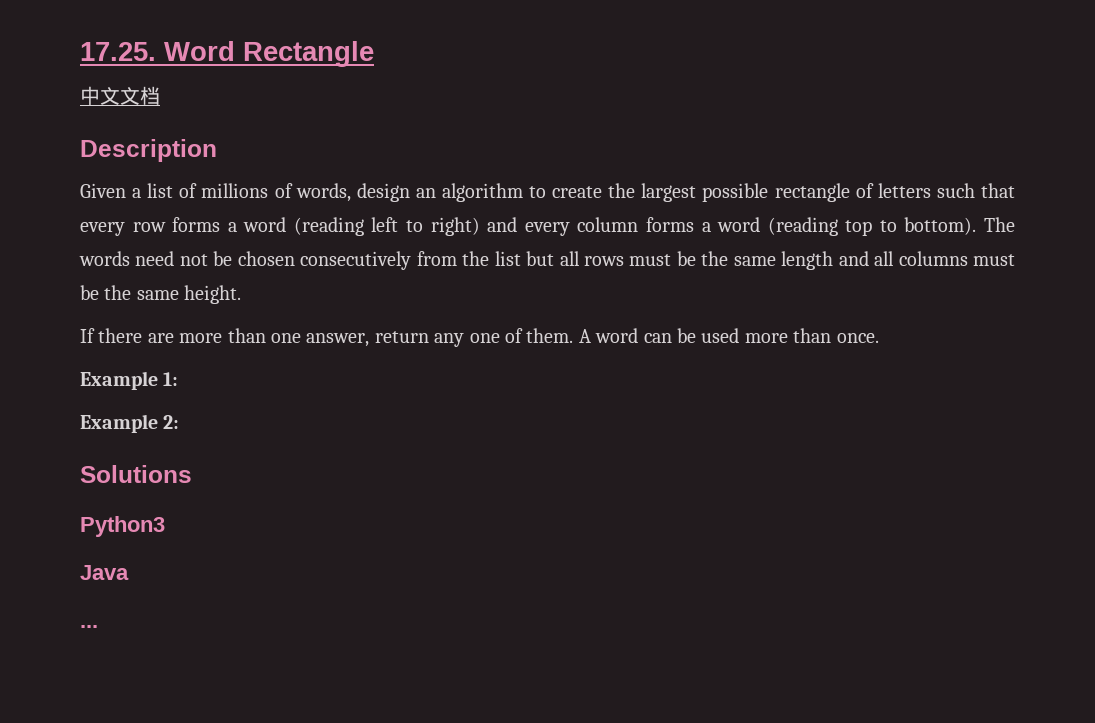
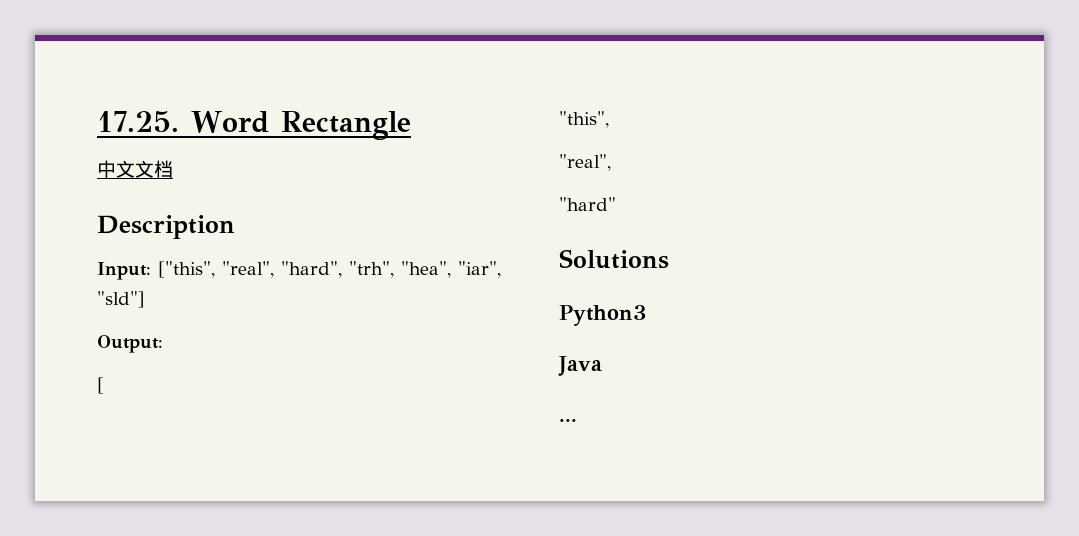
[80,183,1015,202] [80,217,1015,236] [79,251,1016,270] [80,285,242,304] [80,328,879,347] [80,371,179,390] [80,414,180,433] Given a list of millions of words, design an algorithm to create the largest possible rectangle of letters such that every row forms a word (reading left to right) and every column forms a word (reading top to bottom). The words need not be chosen consecutively from the list but all rows must be the same length and all columns must be the same height. // If there are more than one answer, return any one of them. A word can be used more than once. // Example 1: // Example 2: -> [97,261,501,280] [97,291,145,308] [97,335,163,353] [97,377,104,394] [559,111,609,128] [559,154,611,171] [559,197,616,211] Input: ["this", "real", "hard", "trh", "hea", "iar", "sld"] // Output: // [ // "this", // "real", // "hard"

